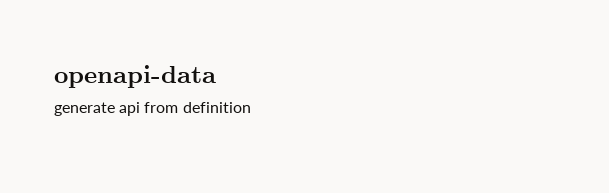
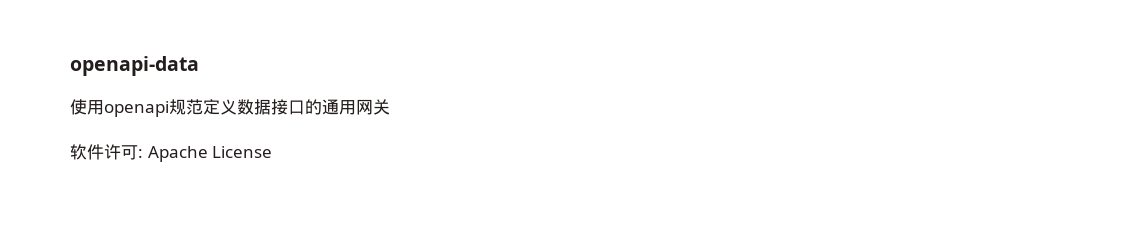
[54,102,251,116] generate api from definition -> [70,99,390,117] [70,144,273,162] 使用openapi规范定义数据接口的通用网关 // 软件许可: Apache License

